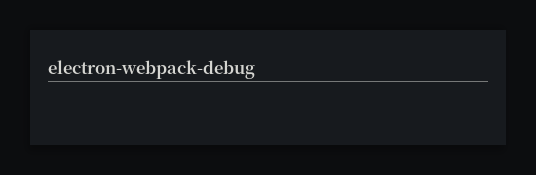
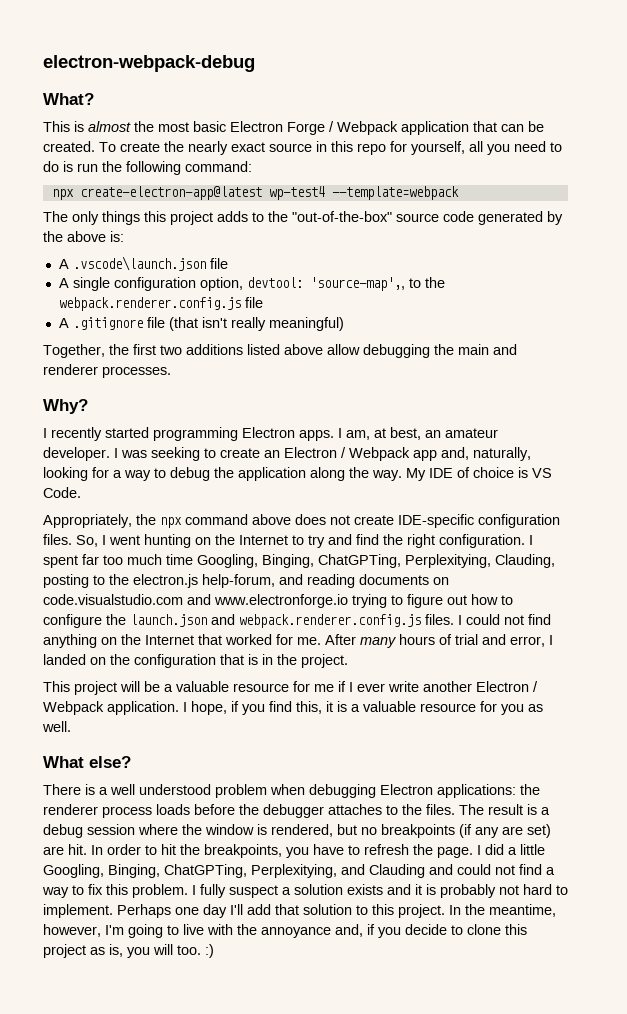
(255, 69) none -> [43,93,94,105] [43,121,544,135] [43,141,562,155] [43,161,252,175] [51,186,459,200] [43,211,563,225] [43,231,124,242] [58,256,228,271] [58,277,445,291] [58,297,263,311] [58,317,344,331] [43,344,517,358] [43,364,171,378] [43,399,88,414] [43,427,498,441] [43,447,531,461] [43,467,552,481] [43,487,81,498] [43,514,560,528] [43,534,533,548] [43,554,555,568] [43,574,449,588] [43,594,513,608] [43,614,551,628] [43,634,553,648] [43,654,348,668] [43,681,538,695] [43,701,543,715] [42,721,71,732] [43,756,131,768] [43,784,540,798] [43,804,550,818] [43,824,551,838] [43,844,545,858] [43,864,555,878] [42,884,568,898] [43,904,556,918] [43,924,527,938] [43,944,214,958] // What? // This is almost the most basic Electron Forge / Webpack application that can be created. To create the nearly exact source in this repo for yourself, all you need to do is run the following command: // npx create-electron-app@latest wp-test4 --template=webpack // The only things this project adds to the "out-of-the-box" source code generated by the above is: // A .vscode\launch.json file // A single configuration option, devtool: 'source-map',, to the webpack.renderer.config.js file // A .gitignore file (that isn't really meaningful) // Together, the first two additions listed above allow debugging the main and renderer processes. // Why? // I recently started programming Electron apps. I am, at best, an amateur developer. I was seeking to create an Electron / Webpack app and, naturally, looking for a way to debug the application along the way. My IDE of choice is VS Code. // Appropriately, the npx command above does not create IDE-specific configuration files. So, I went hunting on the Internet to try and find the right configuration. I spent far too much time Googling, Binging, ChatGPTing, Perplexitying, Clauding, posting to the electron.js help-forum, and reading documents on code.visualstudio.com and www.electronforge.io trying to figure out how to configure the launch.json and webpack.renderer.config.js files. I could not find anything on the Internet that worked for me. After many hours of trial and error, I landed on the configuration that is in the project. // This project will be a valuable resource for me if I ever write another Electron / Webpack application. I hope, if you find this, it is a valuable resource for you as well. // What else? // There is a well understood problem when debugging Electron applications: the renderer process loads before the debugger attaches to the files. The result is a debug session where the window is rendered, but no breakpoints (if any are set) are hit. In order to hit the breakpoints, you have to refresh the page. I did a little Googling, Binging, ChatGPTing, Perplexitying, and Clauding and could not find a way to fix this problem. I fully suspect a solution exists and it is probably not hard to implement. Perhaps one day I'll add that solution to this project. In the meantime, however, I'm going to live with the annoyance and, if you decide to clone this project as is, you will too. :)

